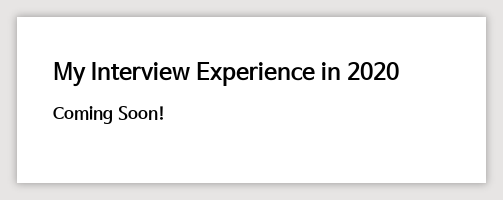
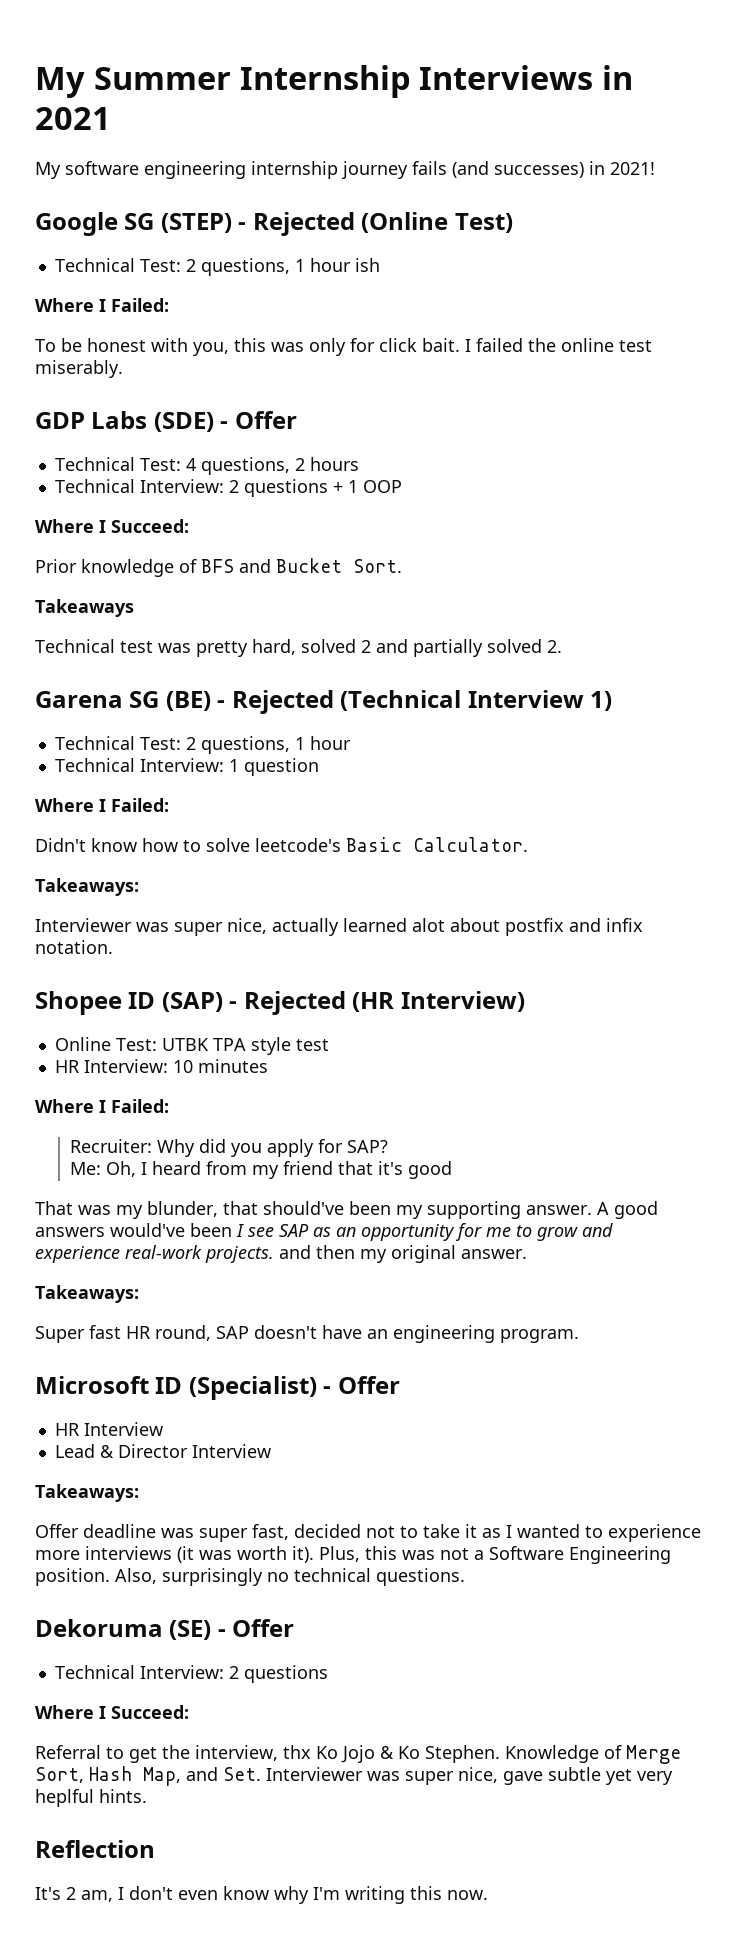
[53,62,400,87] [53,106,166,124] My Interview Experience in 2020 // Coming Soon! -> [35,65,634,98] [35,107,111,130] [35,161,655,179] [35,212,513,236] [54,258,380,276] [35,298,169,312] [35,338,652,356] [35,360,123,378] [35,411,297,432] [54,457,359,475] [54,479,402,497] [35,519,189,533] [35,558,402,577] [35,599,134,617] [35,639,562,657] [35,690,613,714] [54,736,351,754] [54,758,319,776] [35,798,169,812] [35,837,528,852] [35,878,139,896] [35,918,643,936] [35,940,113,954] [35,991,525,1015] [54,1037,329,1055] [54,1059,268,1073] [35,1099,169,1113] [70,1139,389,1157] [70,1161,453,1179] [35,1201,658,1219] [35,1223,613,1241] [35,1245,527,1263] [35,1285,139,1303] [35,1325,579,1343] [35,1376,400,1400] [54,1422,163,1436] [54,1444,271,1458] [35,1484,139,1502] [35,1524,701,1542] [35,1546,671,1564] [35,1568,465,1586] [35,1619,295,1640] [54,1665,328,1683] [35,1705,189,1719] [35,1745,681,1764] [35,1766,673,1786] [35,1789,147,1807] [35,1840,155,1858] [35,1886,488,1904] My Summer Internship Interviews in 2021 // My software engineering internship journey fails (and successes) in 2021! // Google SG (STEP) - Rejected (Online Test) // Technical Test: 2 questions, 1 hour ish // Where I Failed: // To be honest with you, this was only for click bait. I failed the online test miserably. // GDP Labs (SDE) - Offer // Technical Test: 4 questions, 2 hours // Technical Interview: 2 questions + 1 OOP // Where I Succeed: // Prior knowledge of BFS and Bucket Sort. // Takeaways // Technical test was pretty hard, solved 2 and partially solved 2. // Garena SG (BE) - Rejected (Technical Interview 1) // Technical Test: 2 questions, 1 hour // Technical Interview: 1 question // Where I Failed: // Didn't know how to solve leetcode's Basic Calculator. // Takeaways: // Interviewer was super nice, actually learned alot about postfix and infix notation. // Shopee ID (SAP) - Rejected (HR Interview) // Online Test: UTBK TPA style test // HR Interview: 10 minutes // Where I Failed: // Recruiter: Why did you apply for SAP? // Me: Oh, I heard from my friend that it's good // That was my blunder, that should've been my supporting answer. A good answers would've been I see SAP as an opportunity for me to grow and experience real-work projects. and then my original answer. // Takeaways: // Super fast HR round, SAP doesn't have an engineering program. // Microsoft ID (Specialist) - Offer // HR Interview // Lead & Director Interview // Takeaways: // Offer deadline was super fast, decided not to take it as I wanted to experience more interviews (it was worth it). Plus, this was not a Software Engineering position. Also, surprisingly no technical questions. // Dekoruma (SE) - Offer // Technical Interview: 2 questions // Where I Succeed: // Referral to get the interview, thx Ko Jojo & Ko Stephen. Knowledge of Merge Sort, Hash Map, and Set. Interviewer was super nice, gave subtle yet very heplful hints. // Reflection // It's 2 am, I don't even know why I'm writing this now.

